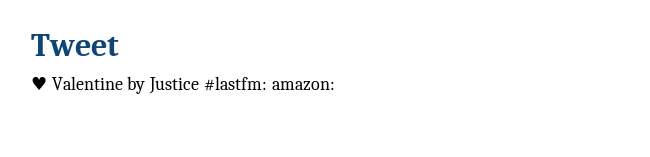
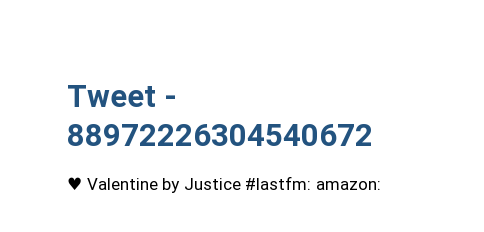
(119, 45) none -> [164,95,178,107] [67,124,373,146] - 88972226304540672

